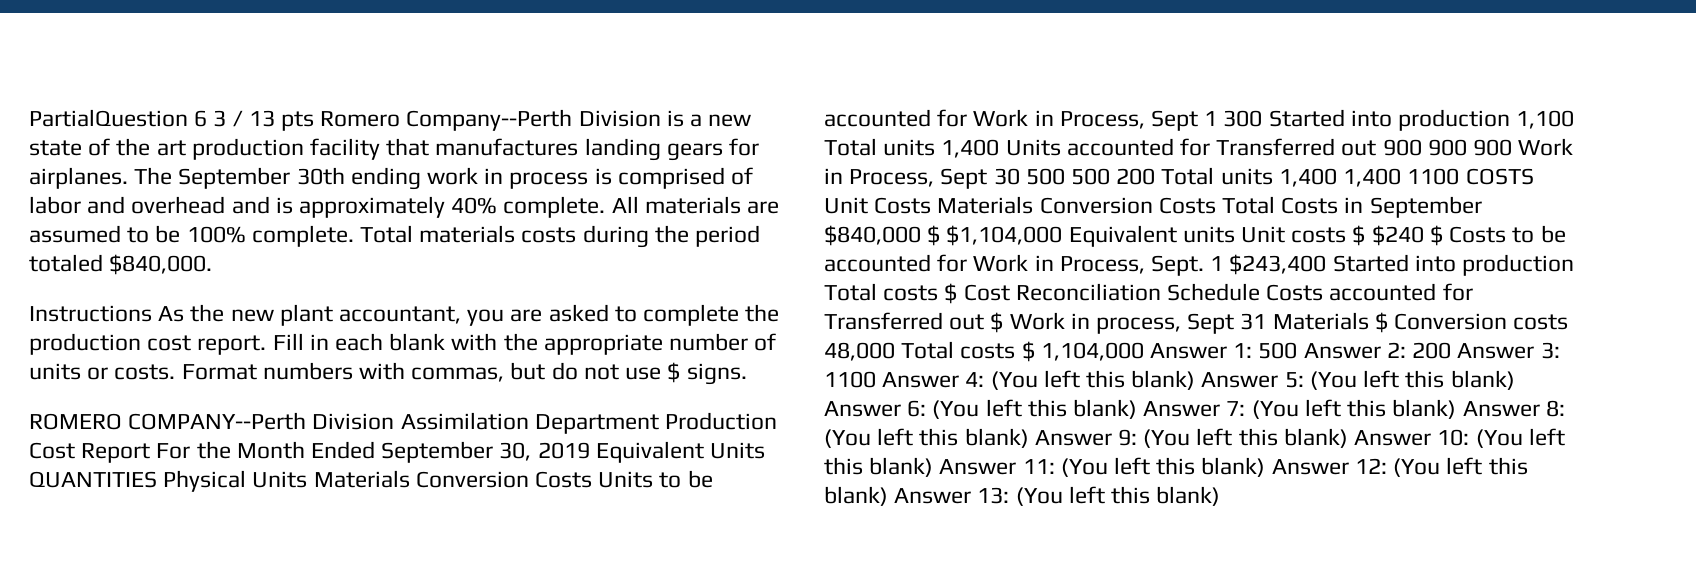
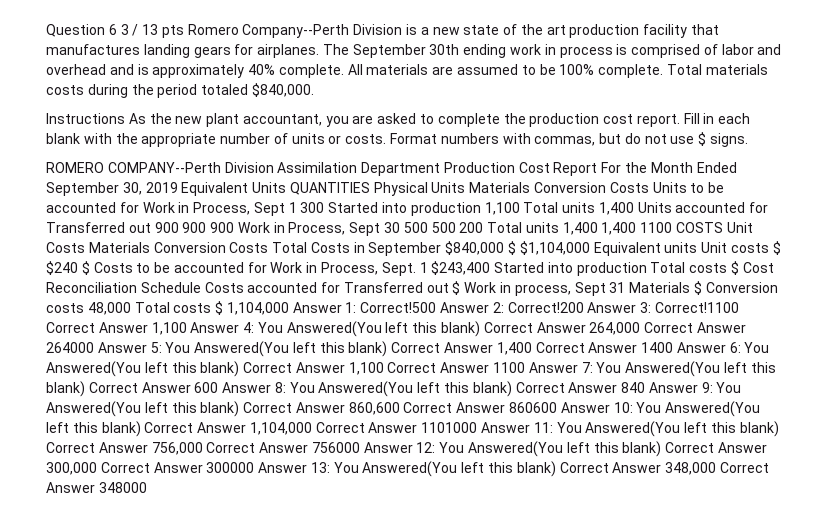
[29,109,188,127] PartialQuestion -> [46,24,105,37] Question
[1258,342,1298,359] 500 -> [360,302,437,313] Correct!500
[1412,342,1452,359] 200 -> [507,302,584,313] Correct!200
[824,370,1515,390] [824,399,1565,419] [824,428,1565,448] [824,457,1528,477] [824,486,1221,506] 1100 Answer 4: (You left this blank) Answer 5: (You left this blank) Answer 6: (You left this blank) Answer 7: (You left this blank) Answer 8: (You left this blank) Answer 9: (You left this blank) Answer 10: (You left this blank) Answer 11: (You left this blank) Answer 12: (You left this blank) Answer 13: (You left this blank) -> [654,302,739,313] [46,321,746,337] [46,341,770,357] [46,361,776,377] [46,381,742,397] [46,401,761,417] [46,421,779,437] [46,441,767,457] [46,461,769,477] [46,482,147,493] Correct!1100 Correct Answer 1,100 Answer 4: You Answered(You left this blank) Correct Answer 264,000 Correct Answer 264000 Answer 5: You Answered(You left this blank) Correct Answer 1,400 Correct Answer 1400 Answer 6: You Answered(You left this blank) Correct Answer 1,100 Correct Answer 1100 Answer 7: You Answered(You left this blank) Correct Answer 600 Answer 8: You Answered(You left this blank) Correct Answer 840 Answer 9: You Answered(You left this blank) Correct Answer 860,600 Correct Answer 860600 Answer 10: You Answered(You left this blank) Correct Answer 1,104,000 Correct Answer 1101000 Answer 11: You Answered(You left this blank) Correct Answer 756,000 Correct Answer 756000 Answer 12: You Answered(You left this blank) Correct Answer 300,000 Correct Answer 300000 Answer 13: You Answered(You left this blank) Correct Answer 348,000 Correct Answer 348000

